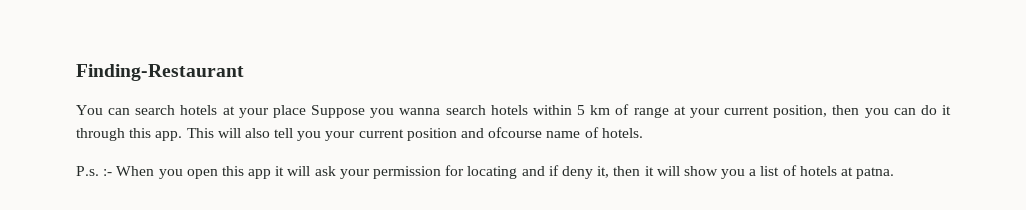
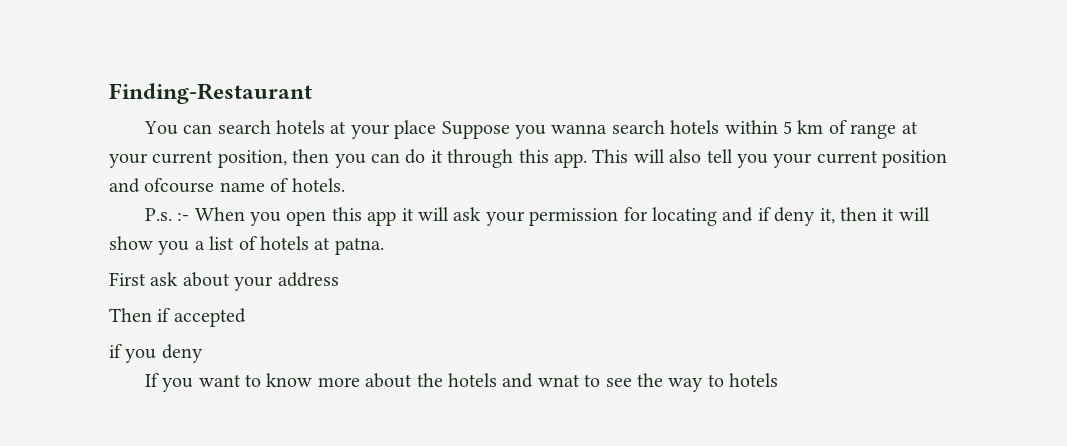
(895, 173) none -> [109,272,339,291] [109,308,246,327] [109,344,203,363] [144,373,779,392] // First ask about your address // Then if accepted // if you deny // If you want to know more about the hotels and wnat to see the way to hotels

